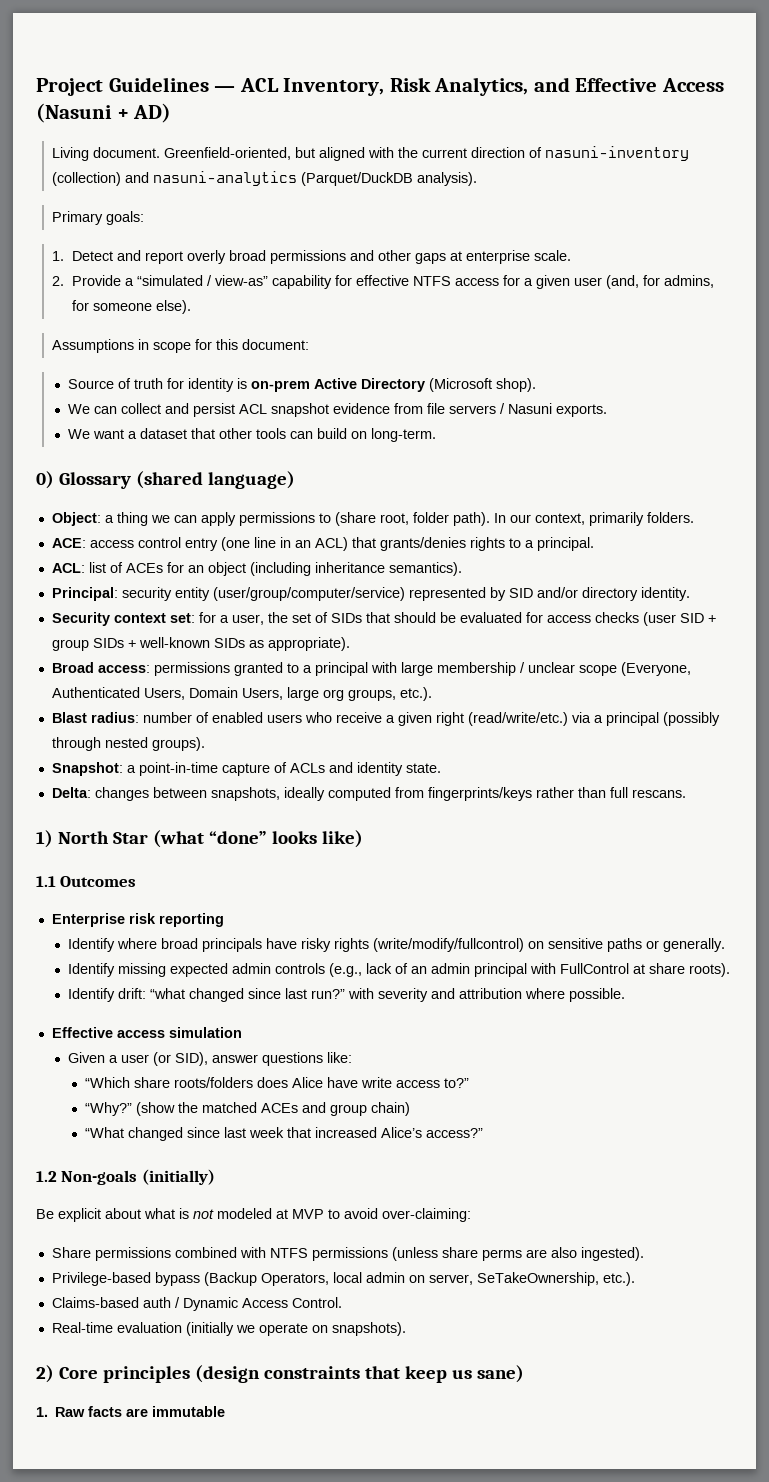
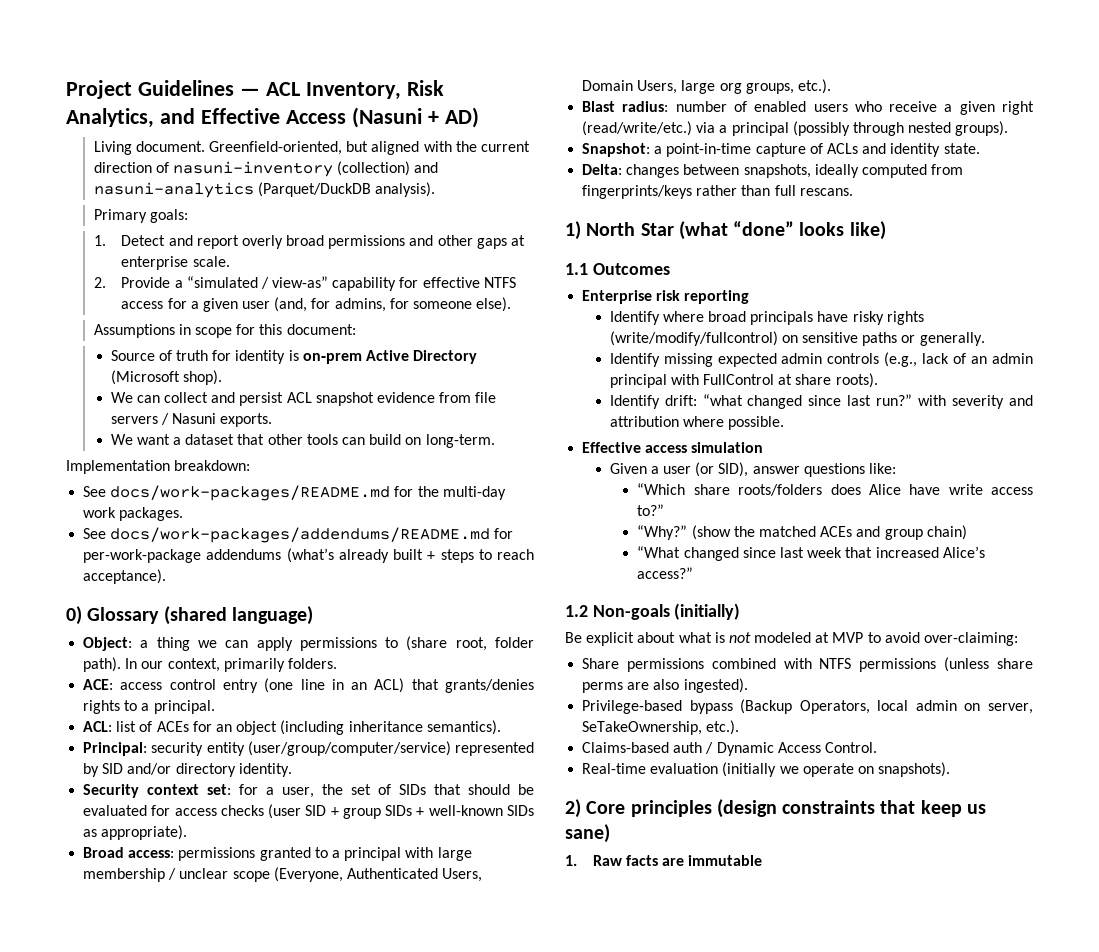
(437, 435) none -> [66,460,251,474] [83,485,506,501] [83,507,184,521] [83,527,514,543] [83,548,534,563] [83,569,167,584] // Implementation breakdown: // See docs/work-packages/README.md for the multi-day work packages. // See docs/work-packages/addendums/README.md for per-work-package addendums (what’s already built + steps to reach acceptance).

